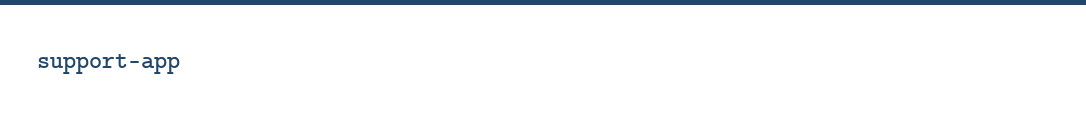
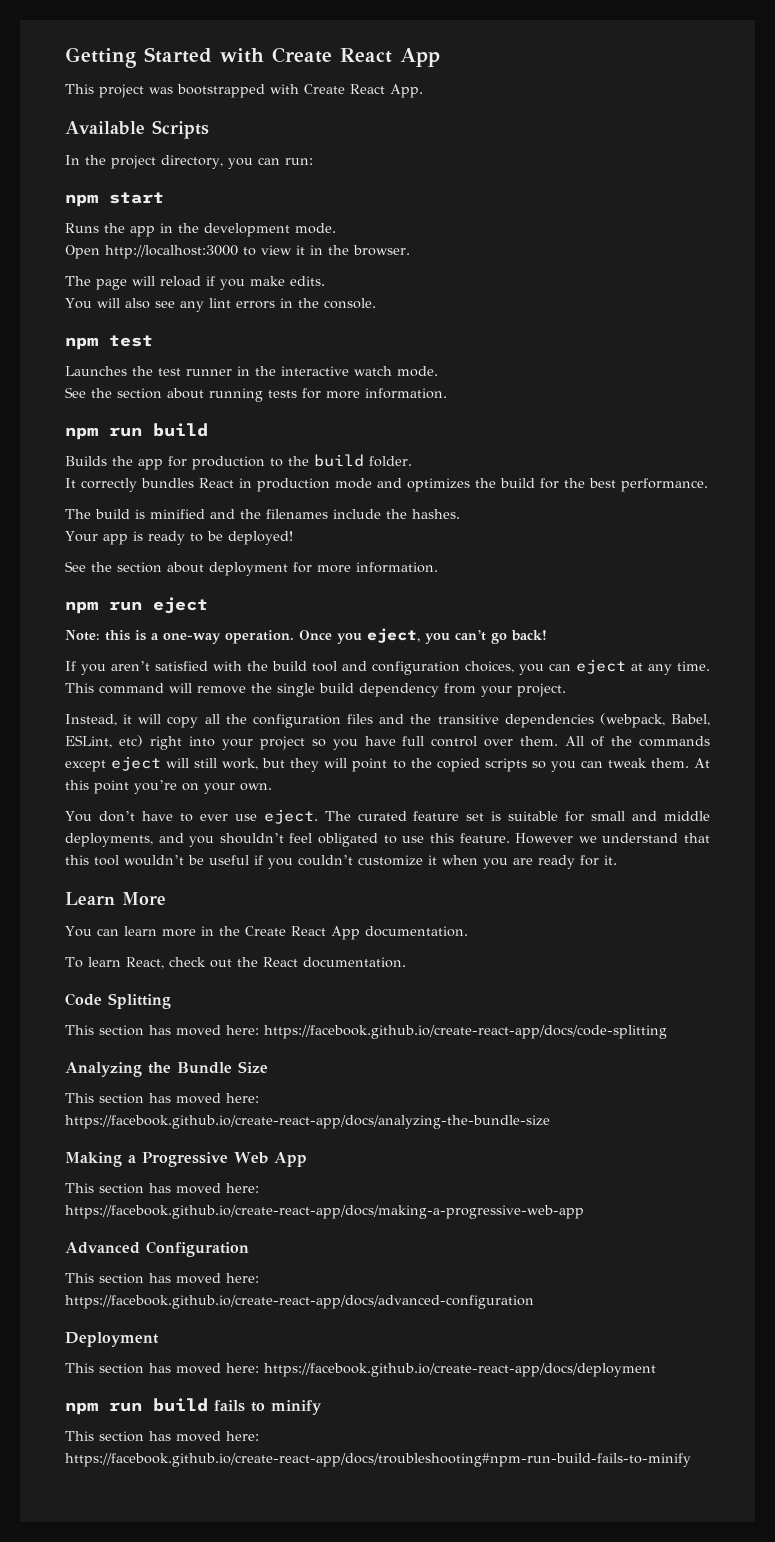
[37,54,180,74] support-app -> [65,47,440,68] [65,84,423,98] [65,120,209,139] [65,155,313,169] [65,192,164,207] [65,223,336,237] [65,245,410,259] [65,276,325,290] [65,298,376,312] [65,335,153,350] [65,366,438,377] [65,387,447,402] [65,423,208,440] [65,454,412,470] [65,478,708,492] [65,509,460,519] [65,531,293,545] [65,561,438,576] [65,597,208,614] [65,628,547,644] [65,659,710,675] [65,683,566,697] [65,713,710,728] [65,735,710,750] [65,756,710,772] [65,780,272,794] [65,809,710,824] [65,833,711,847] [65,855,617,869] [65,892,166,905] [65,926,468,940] [65,957,406,969] [65,993,171,1009] [65,1025,667,1039] [65,1061,268,1077] [65,1093,259,1104] [65,1115,550,1129] [65,1152,307,1167] [65,1183,259,1194] [65,1205,584,1219] [65,1241,249,1257] [65,1273,259,1284] [65,1295,534,1309] [65,1332,159,1347] [65,1363,656,1377] [65,1398,322,1415] [65,1431,259,1442] [65,1453,691,1467] Getting Started with Create React App // This project was bootstrapped with Create React App. // Available Scripts // In the project directory, you can run: // npm start // Runs the app in the development mode. // Open http://localhost:3000 to view it in the browser. // The page will reload if you make edits. // You will also see any lint errors in the console. // npm test // Launches the test runner in the interactive watch mode. // See the section about running tests for more information. // npm run build // Builds the app for production to the build folder. // It correctly bundles React in production mode and optimizes the build for the best performance. // The build is minified and the filenames include the hashes. // Your app is ready to be deployed! // See the section about deployment for more information. // npm run eject // Note: this is a one-way operation. Once you eject, you can’t go back! // If you aren’t satisfied with the build tool and configuration choices, you can eject at any time. This command will remove the single build dependency from your project. // Instead, it will copy all the configuration files and the transitive dependencies (webpack, Babel, ESLint, etc) right into your project so you have full control over them. All of the commands except eject will still work, but they will point to the copied scripts so you can tweak them. At this point you’re on your own. // You don’t have to ever use eject. The curated feature set is suitable for small and middle deployments, and you shouldn’t feel obligated to use this feature. However we understand that this tool wouldn’t be useful if you couldn’t customize it when you are ready for it. // Learn More // You can learn more in the Create React App documentation. // To learn React, check out the React documentation. // Code Splitting // This section has moved here: https://facebook.github.io/create-react-app/docs/code-splitting // Analyzing the Bundle Size // This section has moved here: https://facebook.github.io/create-react-app/docs/analyzing-the-bundle-size // Making a Progressive Web App // This section has moved here: https://facebook.github.io/create-react-app/docs/making-a-progressive-web-app // Advanced Configuration // This section has moved here: https://facebook.github.io/create-react-app/docs/advanced-configuration // Deployment // This section has moved here: https://facebook.github.io/create-react-app/docs/deployment // npm run build fails to minify // This section has moved here: https://facebook.github.io/create-react-app/docs/troubleshooting#npm-run-build-fails-to-minify

